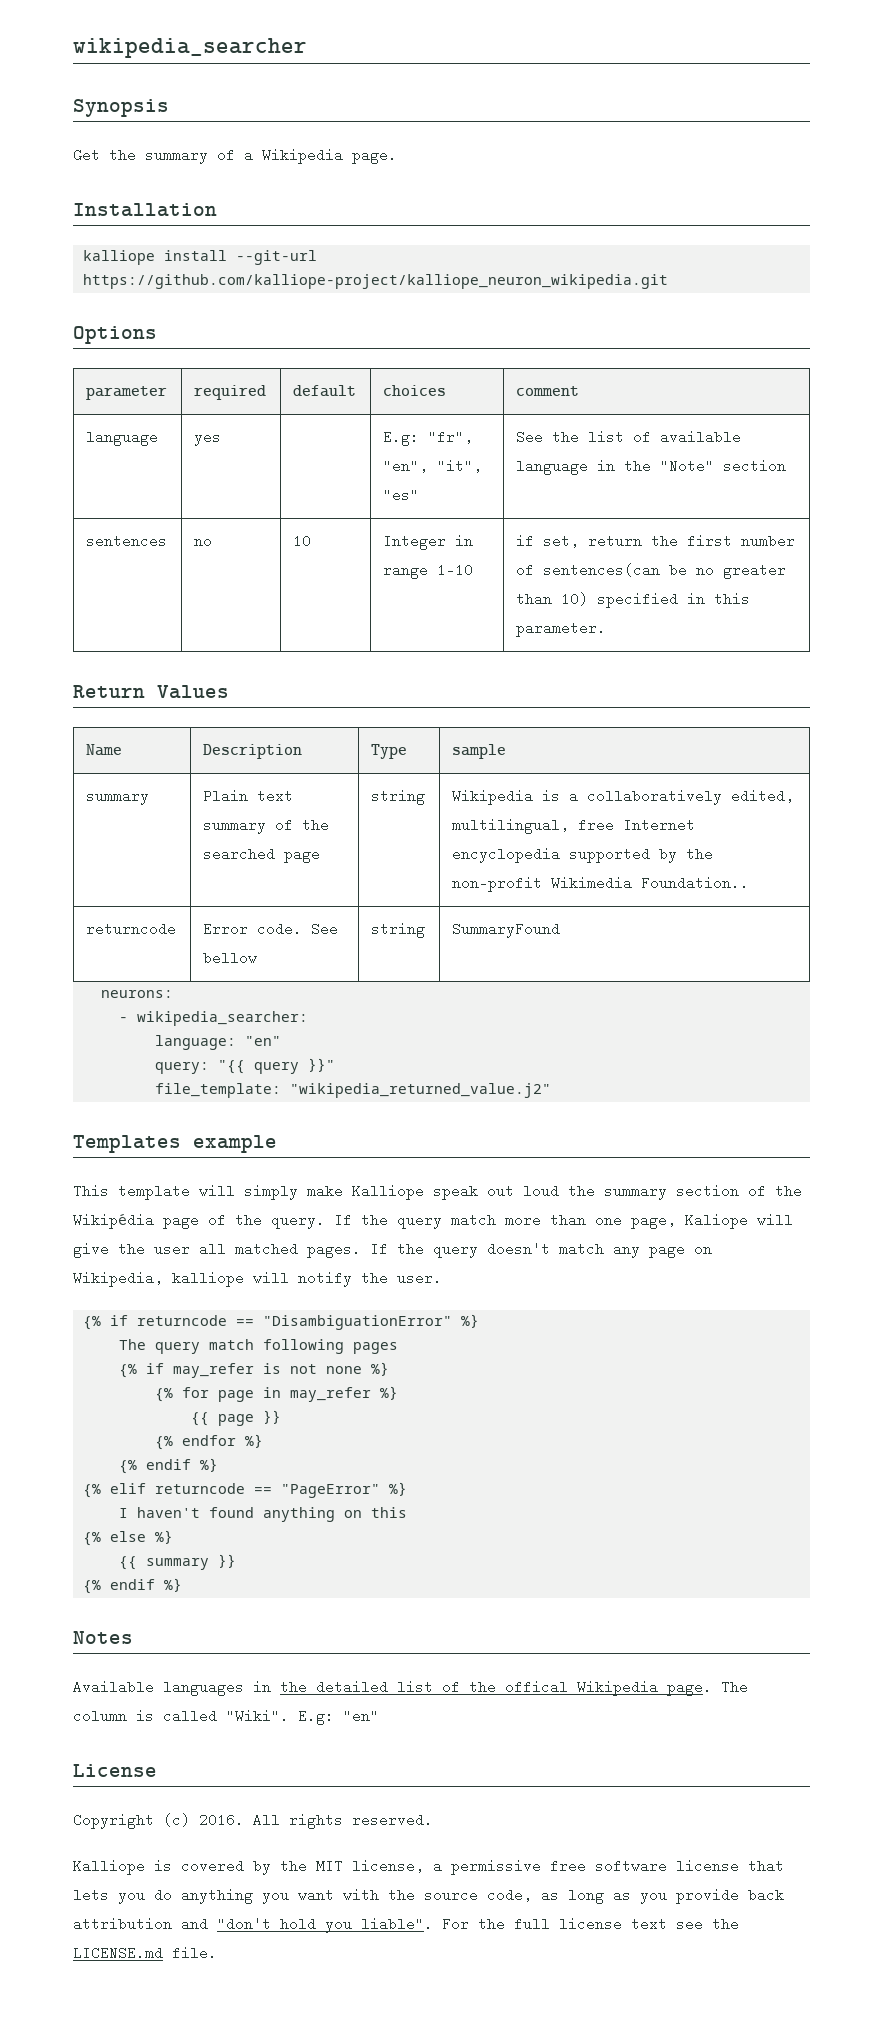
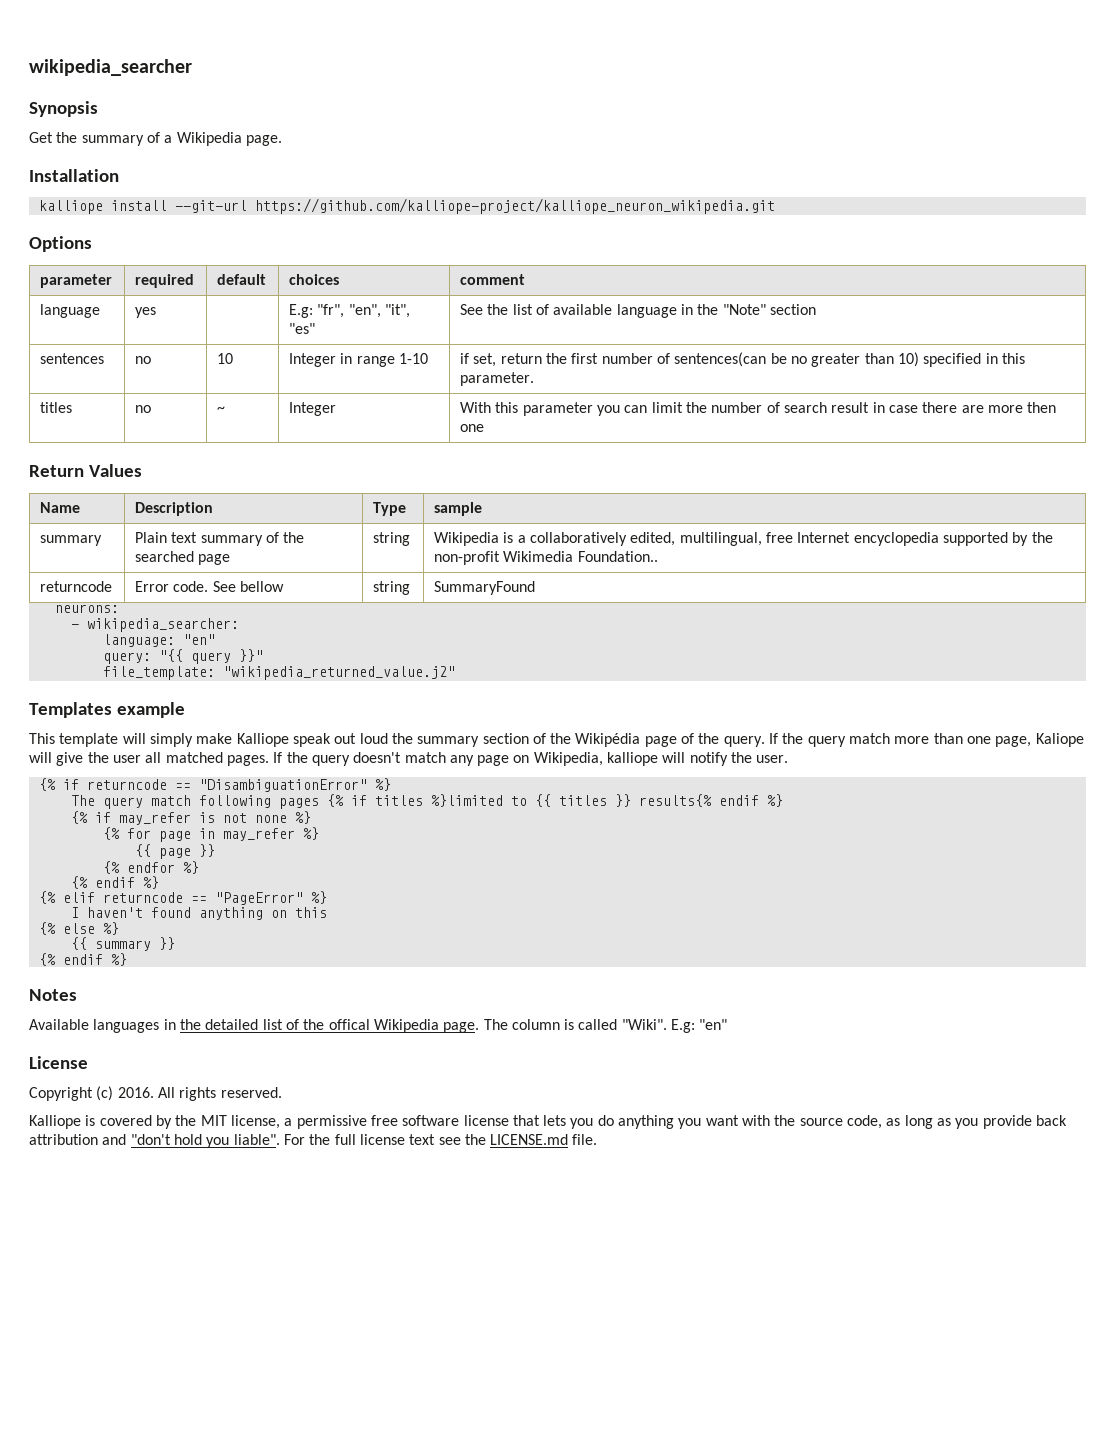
(607, 629) none -> [40,402,73,413] [135,405,152,413] [217,406,226,413] [289,402,337,416] [460,402,1057,416] [460,424,485,432] // titles | no | ~ | Integer | With this parameter you can limit the number of search result in case there are more then one
(399, 1348) none -> [326,794,783,807] {% if titles %}limited to {{ titles }} results{% endif %}

